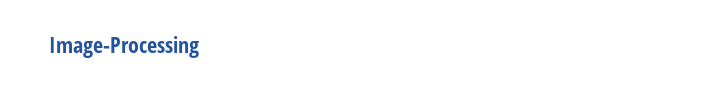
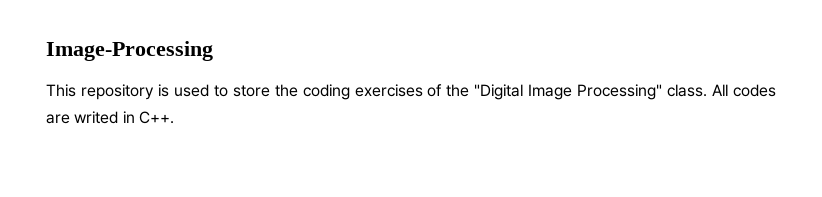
(199, 47) none -> [46,84,776,100] [46,111,174,124] // This repository is used to store the coding exercises of the "Digital Image Processing" class. All codes are writed in C++.

